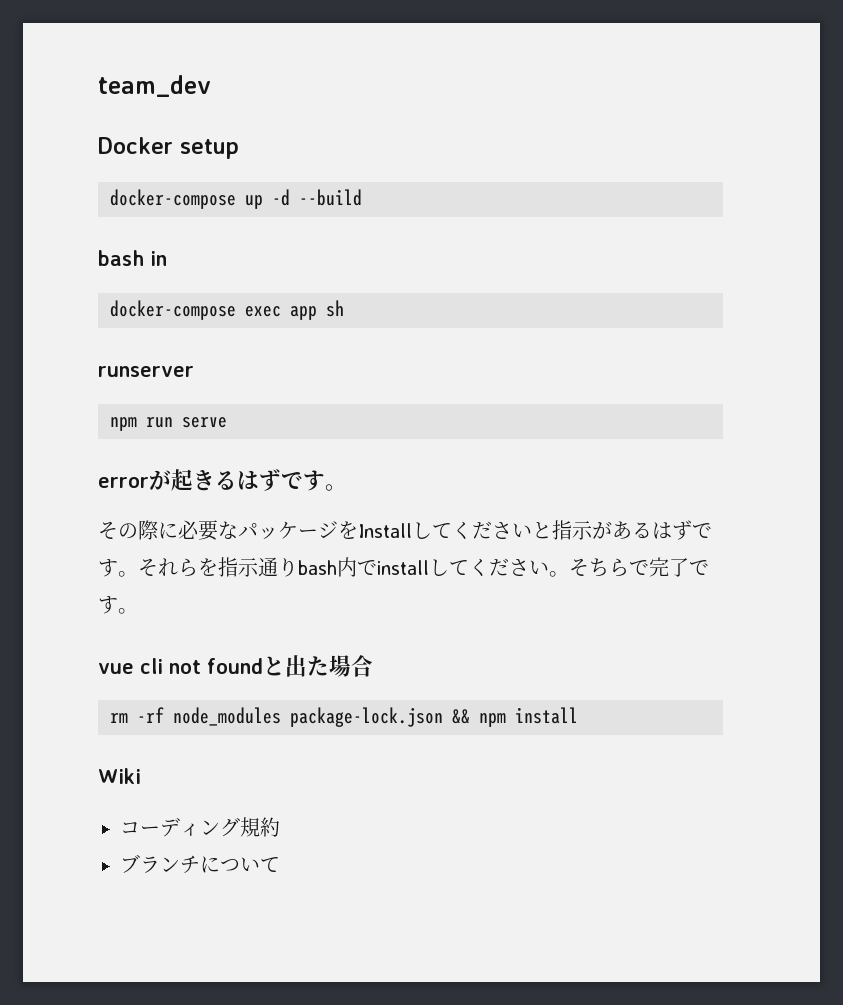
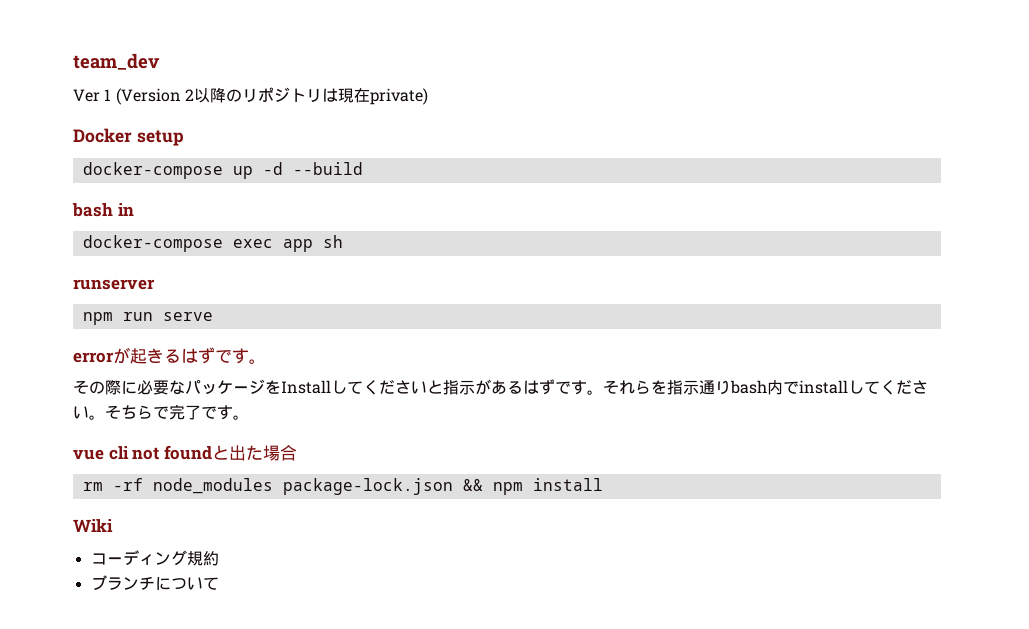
(211, 86) none -> [73,87,428,105] // Ver 1 (Version 2以降のリポジトリは現在private)

